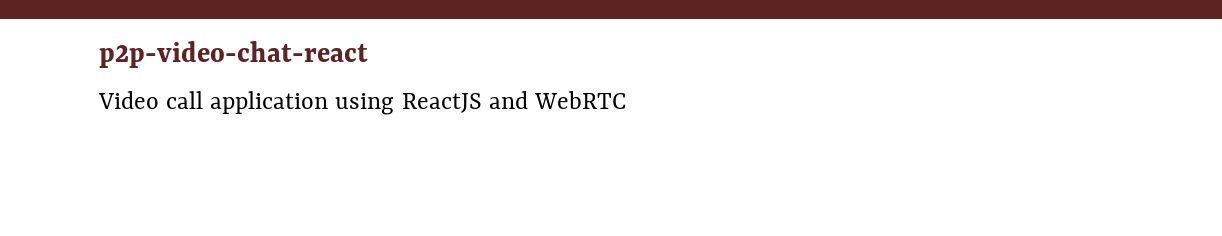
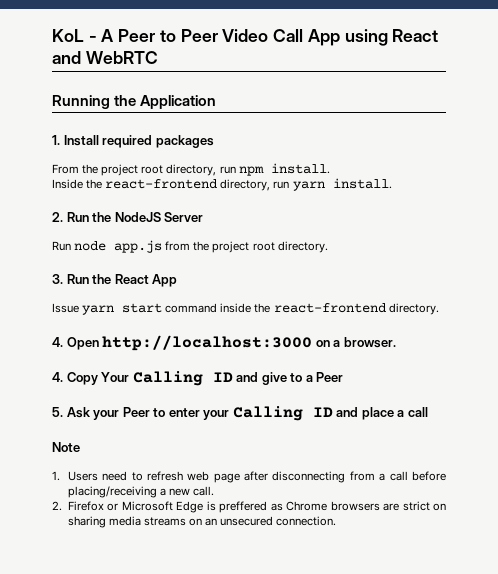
[99,41,368,68] [98,91,626,115] p2p-video-chat-react // Video call application using ReactJS and WebRTC -> [52,29,439,46] [52,51,158,64] [52,95,217,109] [52,135,214,148] [52,163,330,176] [52,178,392,191] [52,212,204,222] [52,240,328,253] [52,274,178,287] [52,303,439,315] [52,335,396,351] [52,371,344,386] [52,406,428,421] [52,442,80,452] [52,471,446,483] [67,486,215,498] [52,501,446,513] [67,516,337,528] KoL - A Peer to Peer Video Call App using React and WebRTC // Running the Application // 1. Install required packages // From the project root directory, run npm install. // Inside the react-frontend directory, run yarn install. // 2. Run the NodeJS Server // Run node app.js from the project root directory. // 3. Run the React App // Issue yarn start command inside the react-frontend directory. // 4. Open http://localhost:3000 on a browser. // 4. Copy Your Calling ID and give to a Peer // 5. Ask your Peer to enter your Calling ID and place a call // Note // 1. Users need to refresh web page after disconnecting from a call before placing/receiving a new call. // 2. Firefox or Microsoft Edge is preffered as Chrome browsers are strict on sharing media streams on an unsecured connection.

